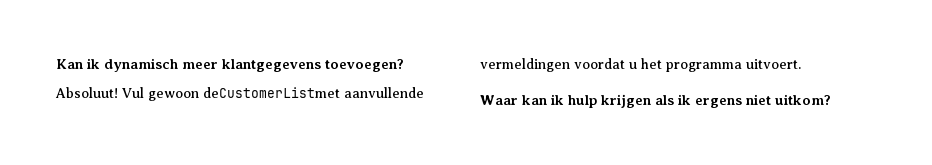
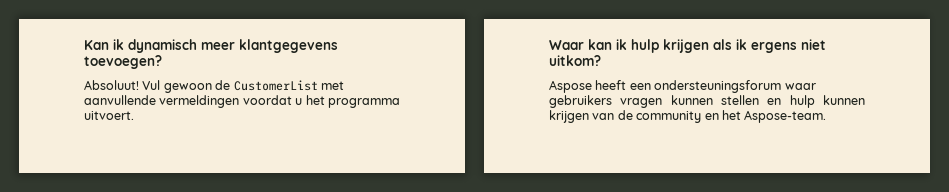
[203,87,340,98] deCustomerListmet -> [215,80,344,91] de CustomerList met
(831, 99) none -> [549,80,816,93] [549,95,865,108] [549,110,827,123] // Aspose heeft een ondersteuningsforum waar gebruikers vragen kunnen stellen en hulp kunnen krijgen van de community en het Aspose-team.

